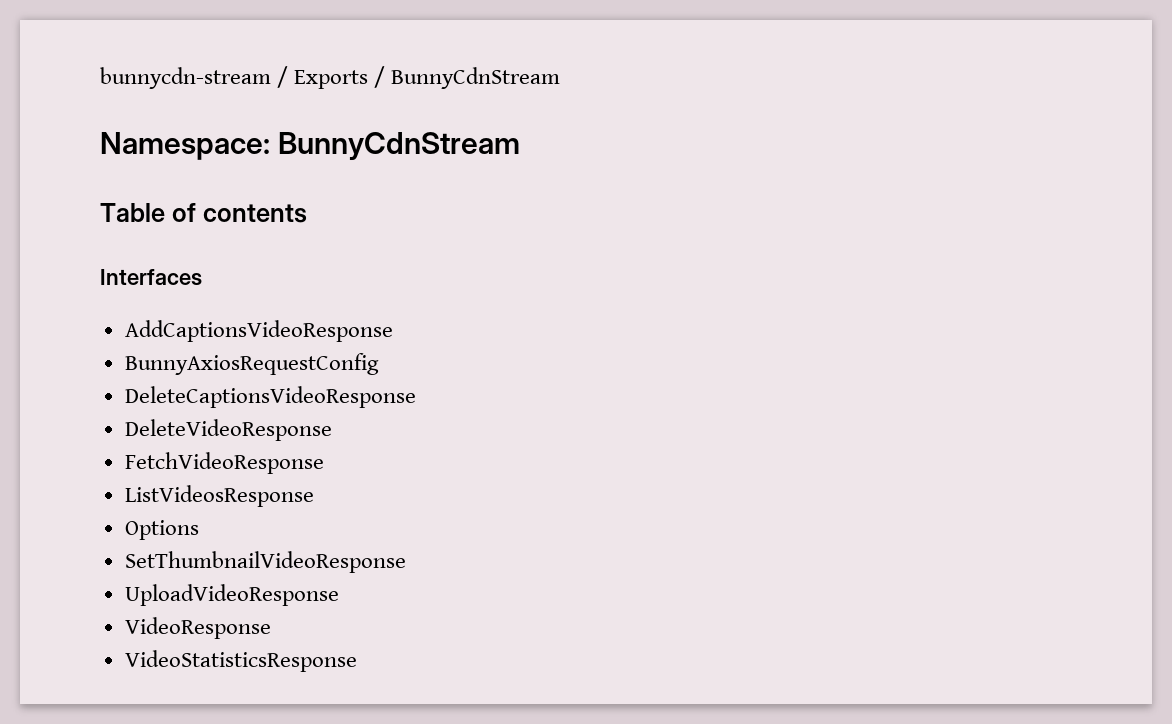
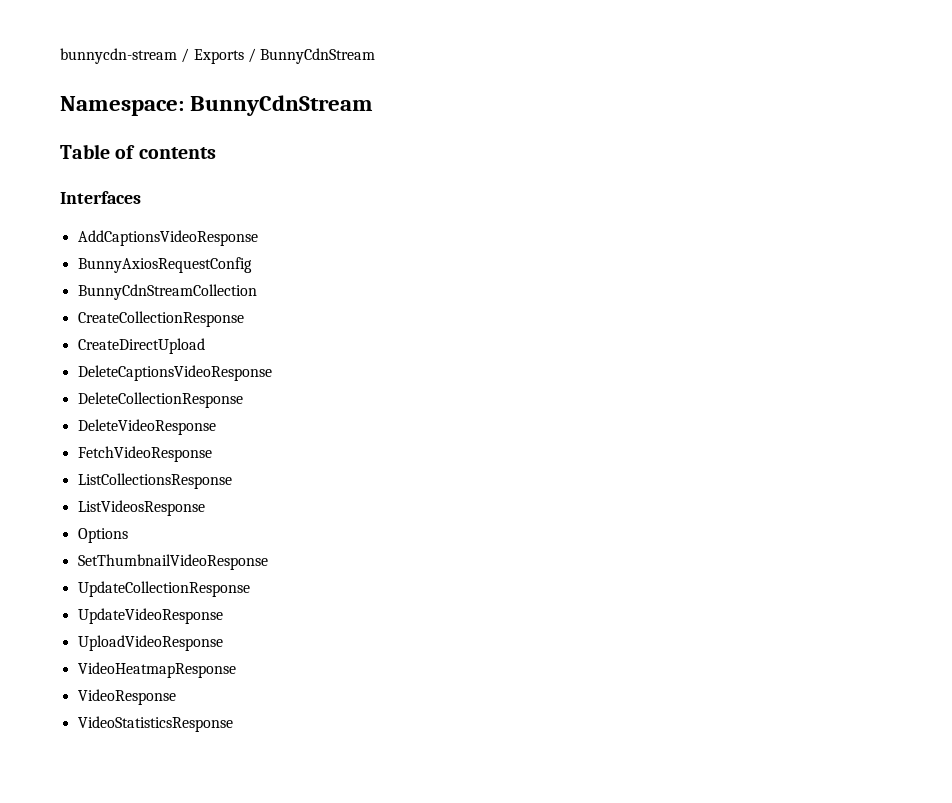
(379, 364) none -> [77,284,257,300] [77,311,244,327] [77,338,205,354] // BunnyCdnStreamCollection // CreateCollectionResponse // CreateDirectUpload
(416, 397) none -> [77,392,243,408] // DeleteCollectionResponse
(324, 463) none -> [77,473,232,489] // ListCollectionsResponse
(406, 562) none -> [77,581,250,597] [77,608,223,624] // UpdateCollectionResponse // UpdateVideoResponse
(339, 595) none -> [77,662,236,678] // VideoHeatmapResponse

